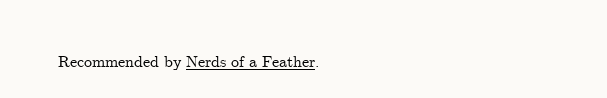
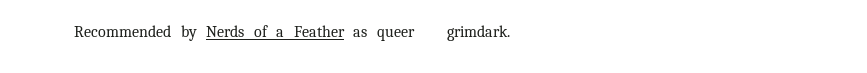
[262,56,319,67] Feather. -> [293,25,510,41] Feather as queer grimdark.

